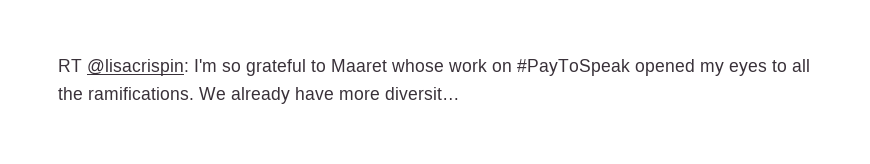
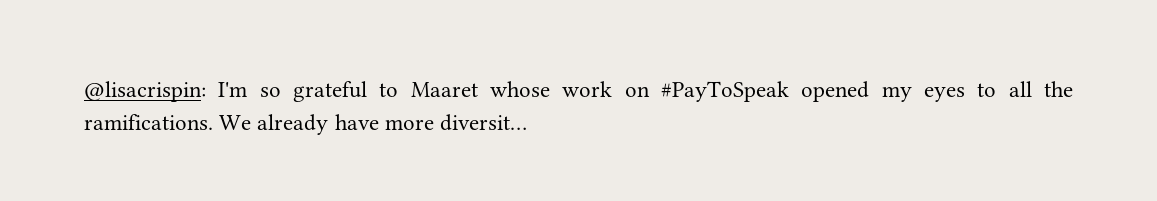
[58,59,82,72] RT -> (84, 91) none

